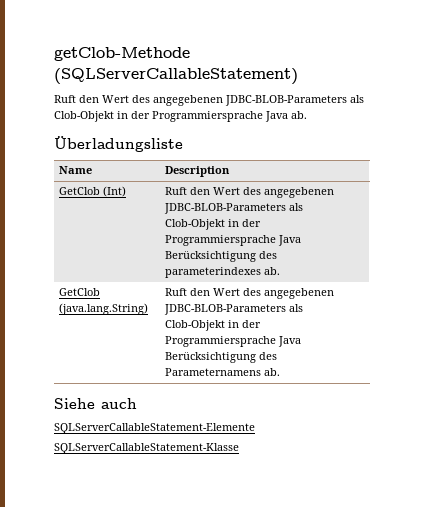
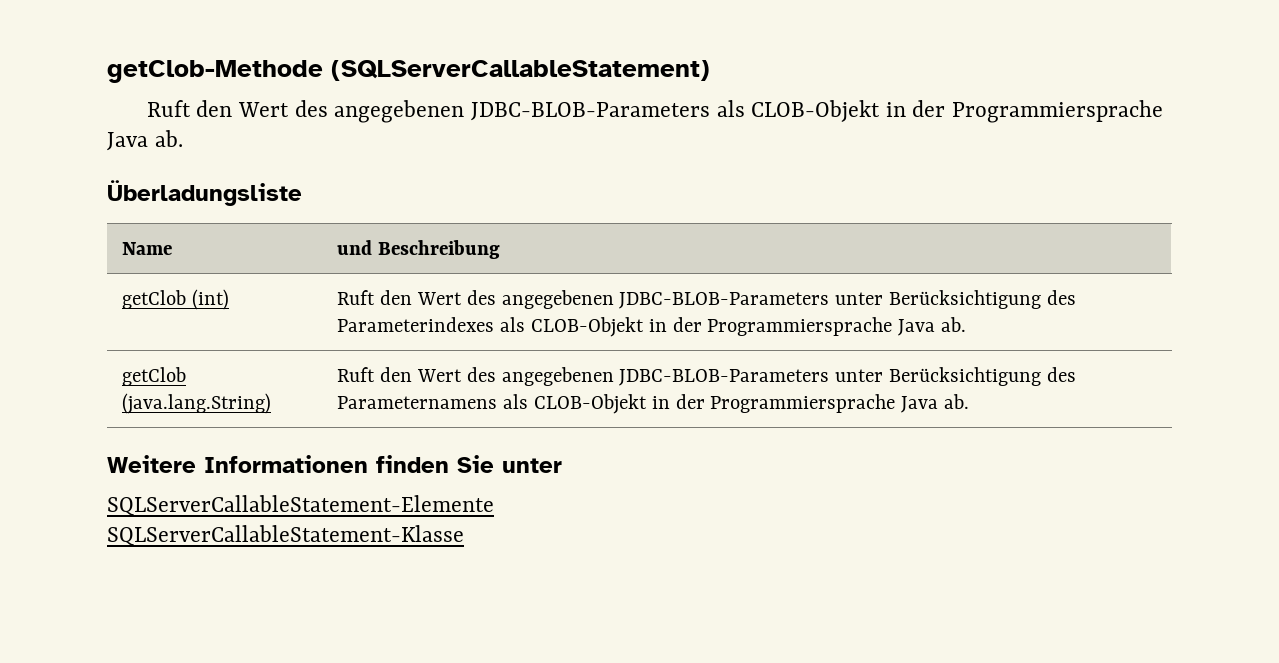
[54,111,114,122] Clob-Objekt -> [751,100,881,122] CLOB-Objekt
[165,166,231,177] [59,186,127,197] [165,187,335,198] [164,203,304,214] [165,219,262,230] [165,235,302,246] [165,251,278,262] [165,267,281,278] [59,288,101,296] Description // GetClob (Int) | Ruft den Wert des angegebenen JDBC-BLOB-Parameters als Clob-Objekt in der Programmiersprache Java Berücksichtigung des parameterindexes ab. // GetClob -> [336,240,500,259] [121,289,229,310] [336,290,1077,309] [336,317,967,337] [121,367,186,386] und Beschreibung // getClob (int) | Ruft den Wert des angegebenen JDBC-BLOB-Parameters unter Berücksichtigung des Parameterindexes als CLOB-Objekt in der Programmiersprache Java ab. // getClob
[289,304,304,312] [165,320,262,331] [165,336,302,347] [165,352,278,363] [165,368,281,376] [54,398,137,409] als Clob-Objekt in der Programmiersprache Java Berücksichtigung des Parameternamens ab. // Siehe auch -> [835,367,1077,386] [336,394,970,414] [107,455,562,473] unter Berücksichtigung des Parameternamens als CLOB-Objekt in der Programmiersprache Java ab. // Weitere Informationen finden Sie unter

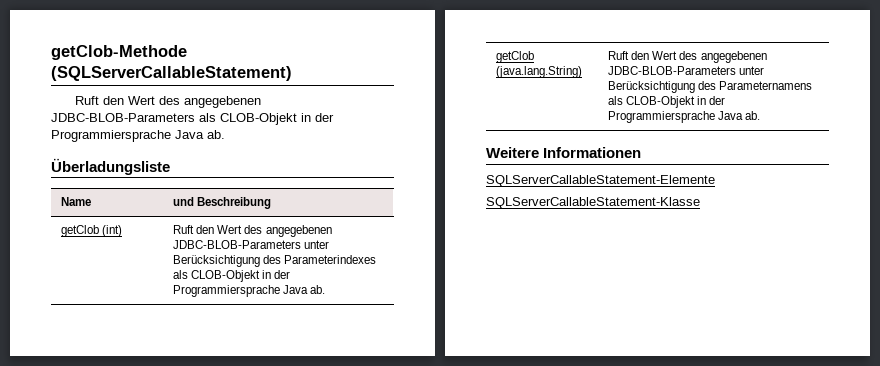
[376,455,562,473] finden Sie unter -> (642, 152) none

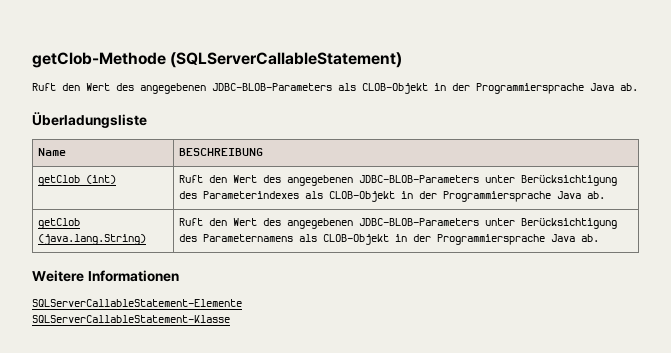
[173,197,272,209] und Beschreibung -> [178,148,263,156] BESCHREIBUNG

